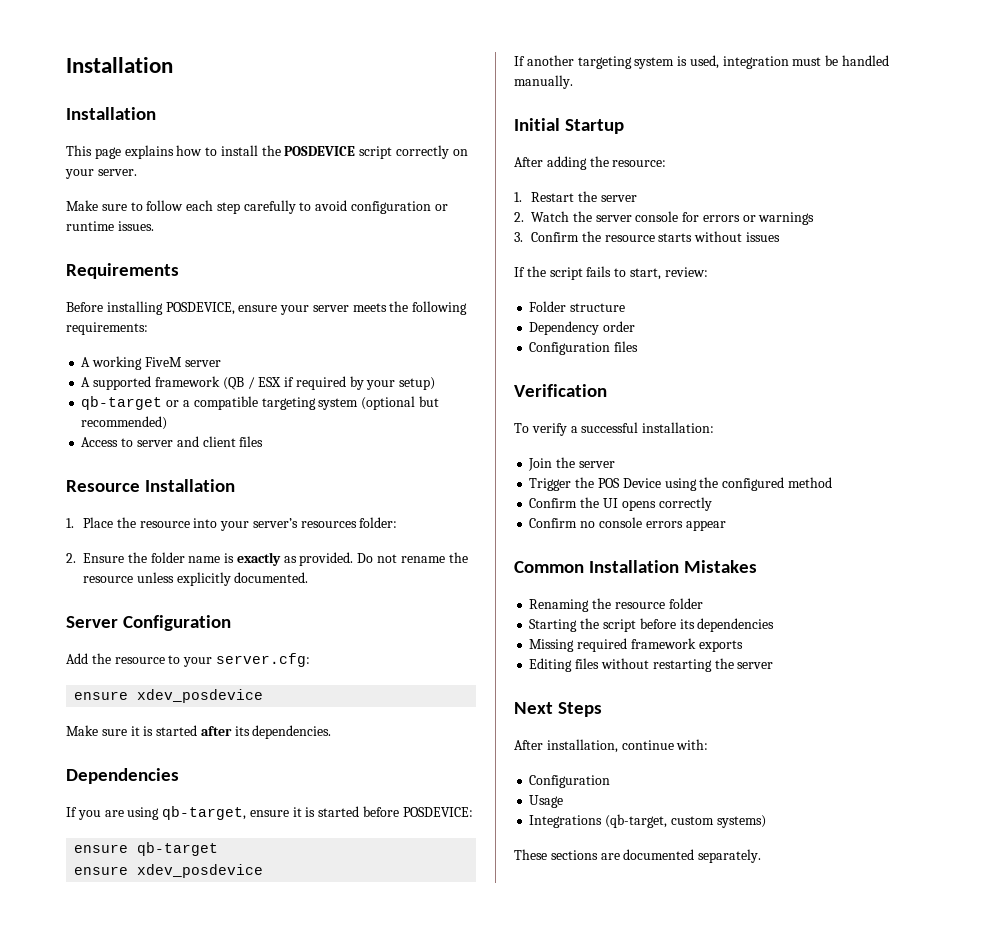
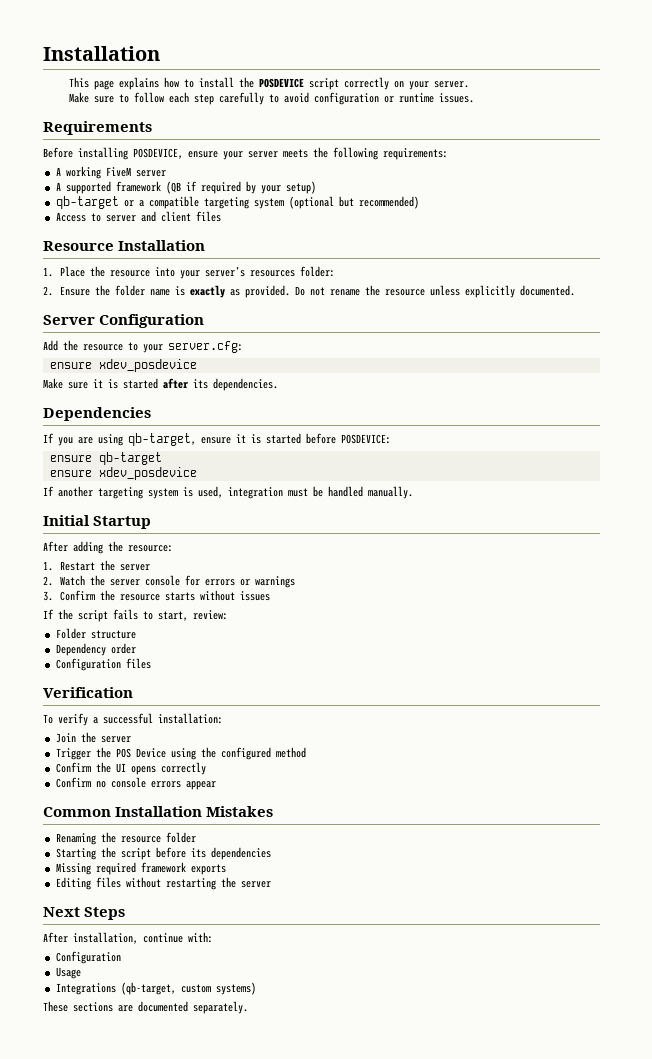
[66,57,173,73] [66,107,156,120] Installation // Installation -> [43,46,160,61] Installation
[247,377,282,389] / ESX -> (181, 187) none

